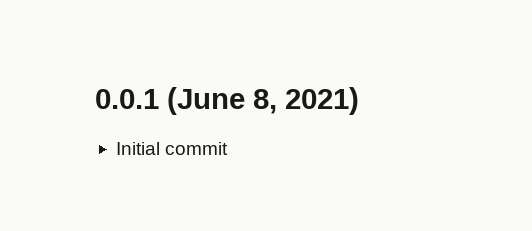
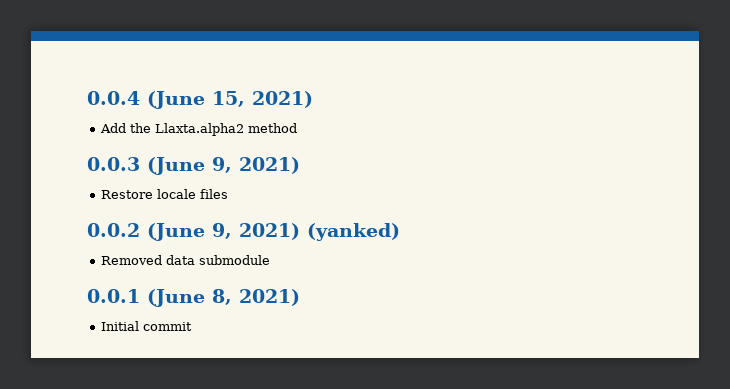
(95, 99) none -> [87,91,313,109] [100,123,298,136] [87,157,300,175] [101,189,229,199] [87,223,400,241] [101,255,271,265] 0.0.4 (June 15, 2021) // Add the Llaxta.alpha2 method // 0.0.3 (June 9, 2021) // Restore locale files // 0.0.2 (June 9, 2021) (yanked) // Removed data submodule //

